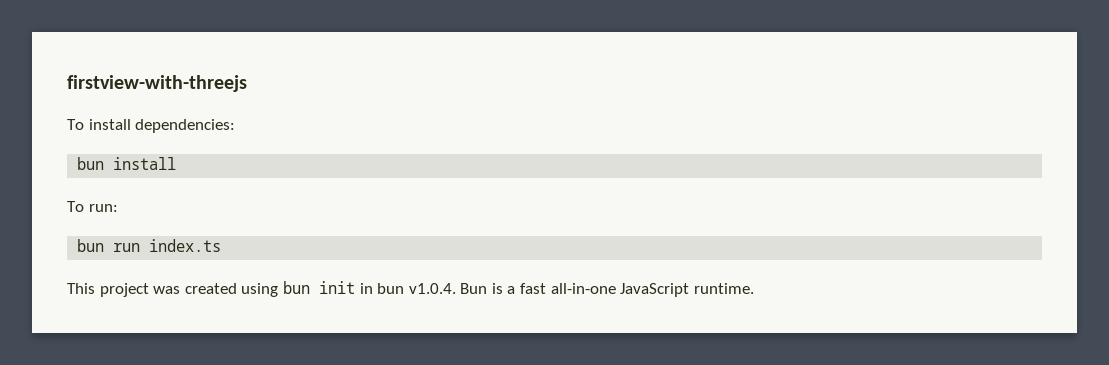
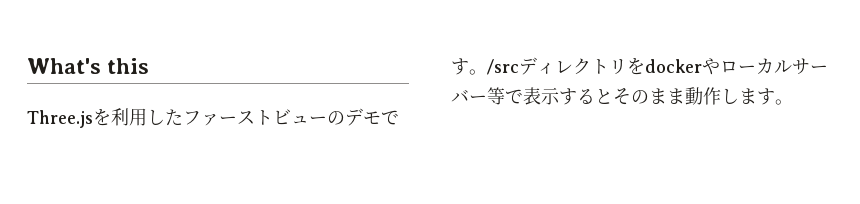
[67,75,247,92] [67,119,236,133] [77,157,177,170] [67,201,118,212] [77,239,222,252] [67,281,754,297] firstview-with-threejs // To install dependencies: // bun install // To run: // bun run index.ts // This project was created using bun init in bun v1.0.4. Bun is a fast all-in-one JavaScript runtime. -> [27,58,150,74] [27,108,399,128] [451,57,828,75] [451,87,793,105] What's this // Three.jsを利用したファーストビューのデモです。/srcディレクトリをdockerやローカルサーバー等で表示するとそのまま動作します。

